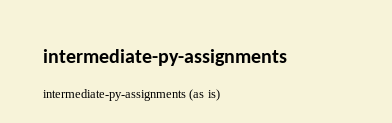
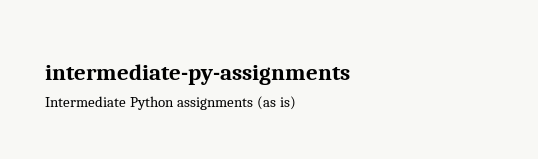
[43,89,186,101] intermediate-py-assignments -> [45,96,253,110] Intermediate Python assignments

